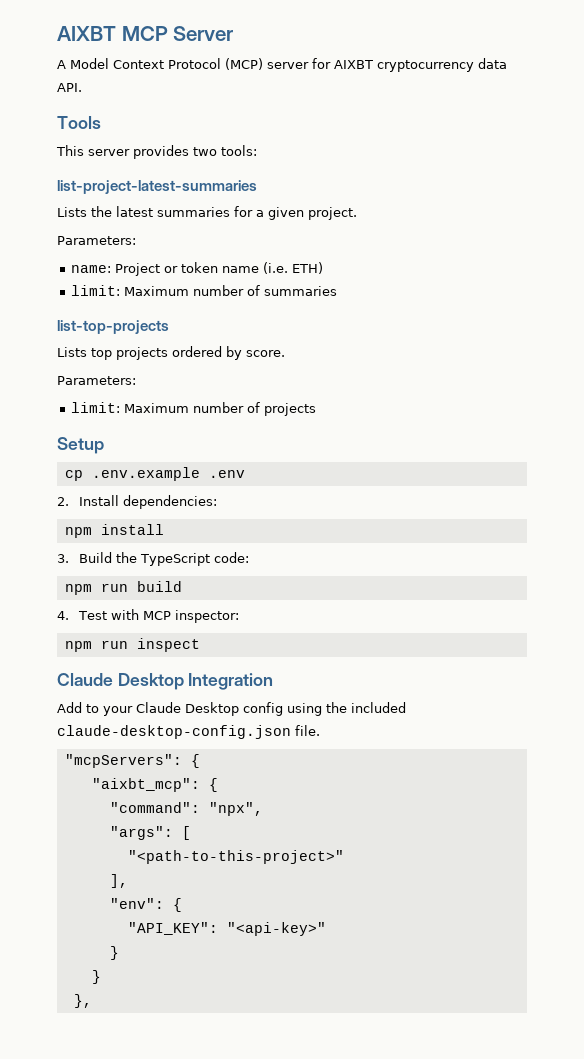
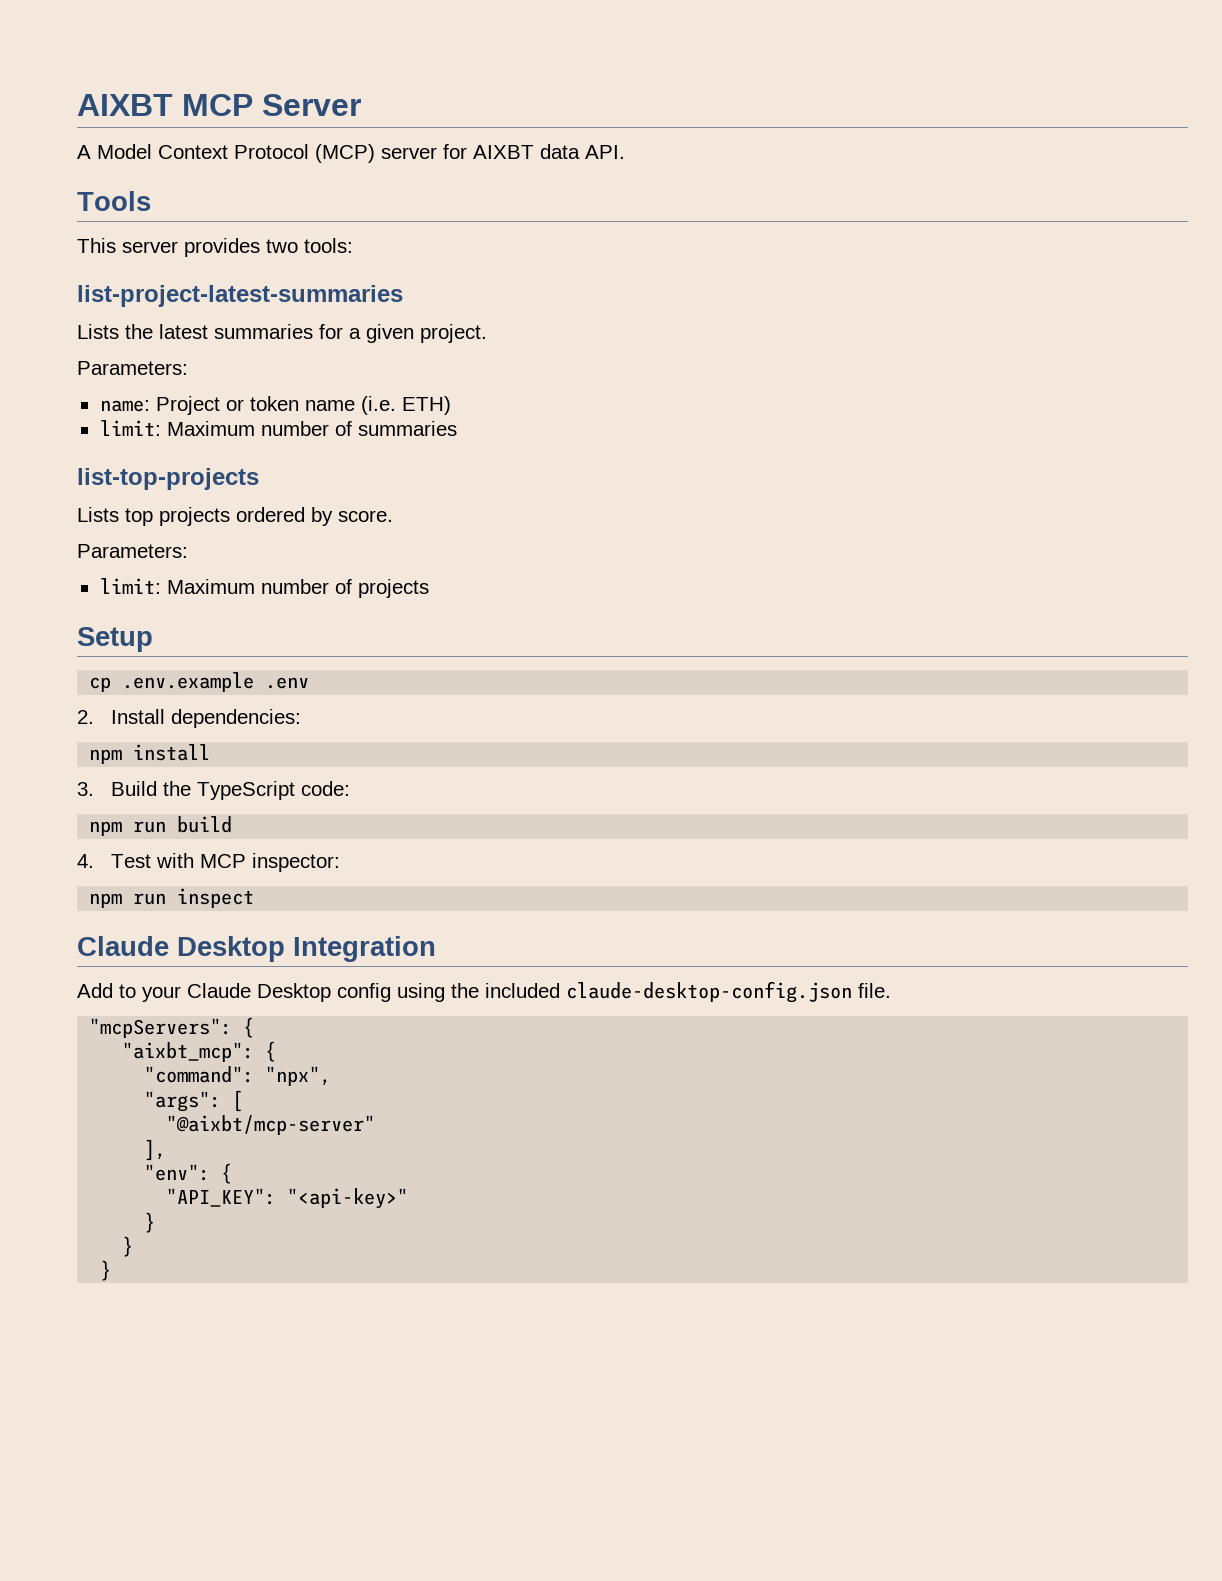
[377,60,474,72] cryptocurrency -> (534, 152) none
[127,850,344,864] "<path-to-this-project>" -> [166,1115,376,1135] "@aixbt/mcp-server"
[73,994,92,1008] }, -> [100,1260,112,1281] }

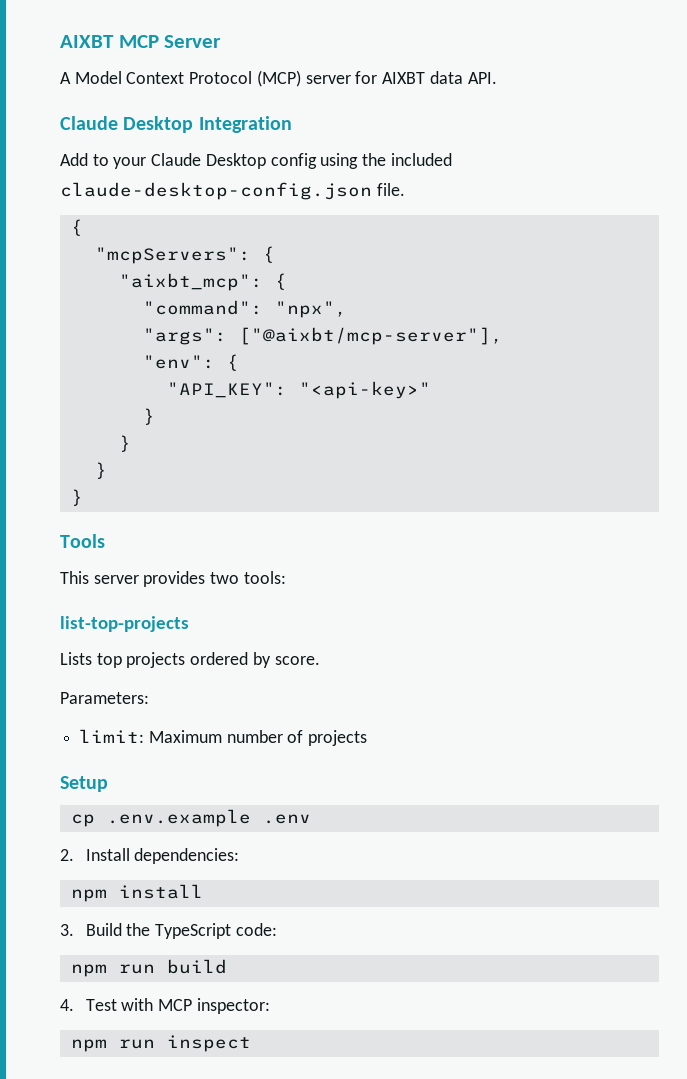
(625, 152) none -> [60,116,292,133] [60,153,452,169] [60,182,405,200] [70,219,83,236] [94,246,275,264] [118,273,287,291] [142,300,347,318] [142,327,503,345] [142,354,239,371] [166,381,431,399] [142,408,155,425] [118,435,131,452] [94,462,107,479] [70,489,83,506] // Claude Desktop Integration // Add to your Claude Desktop config using the included claude-desktop-config.json file. // { // "mcpServers": { // "aixbt_mcp": { // "command": "npx", // "args": ["@aixbt/mcp-server"], // "env": { // "API_KEY": "<api-key>" // } // } // } // }
[77,285,403,307] [77,324,487,343] [77,361,188,375] [99,396,451,415] [99,420,457,436] // list-project-latest-summaries // Lists the latest summaries for a given project. // Parameters: // name: Project or token name (i.e. ETH) // limit: Maximum number of summaries -> (286, 577) none
[77,936,436,962] [77,981,891,1003] [89,1017,255,1038] [122,1041,277,1062] [144,1066,332,1086] [144,1090,244,1112] [166,1115,376,1135] [144,1139,167,1161] [144,1163,233,1184] [166,1188,409,1209] [144,1212,156,1233] [122,1236,134,1257] [100,1260,112,1281] // Claude Desktop Integration // Add to your Claude Desktop config using the included claude-desktop-config.json file. // "mcpServers": { // "aixbt_mcp": { // "command": "npx", // "args": [ // "@aixbt/mcp-server" // ], // "env": { // "API_KEY": "<api-key>" // } // } // } -> (251, 1043) none

